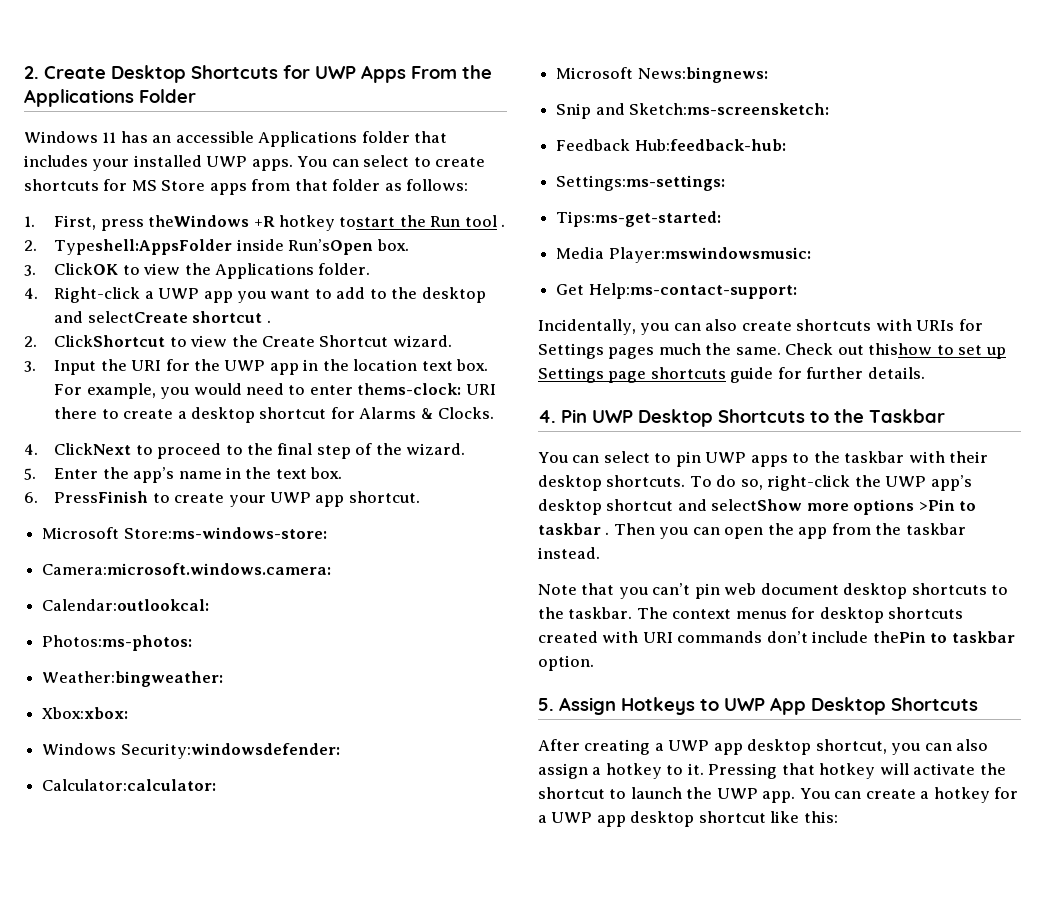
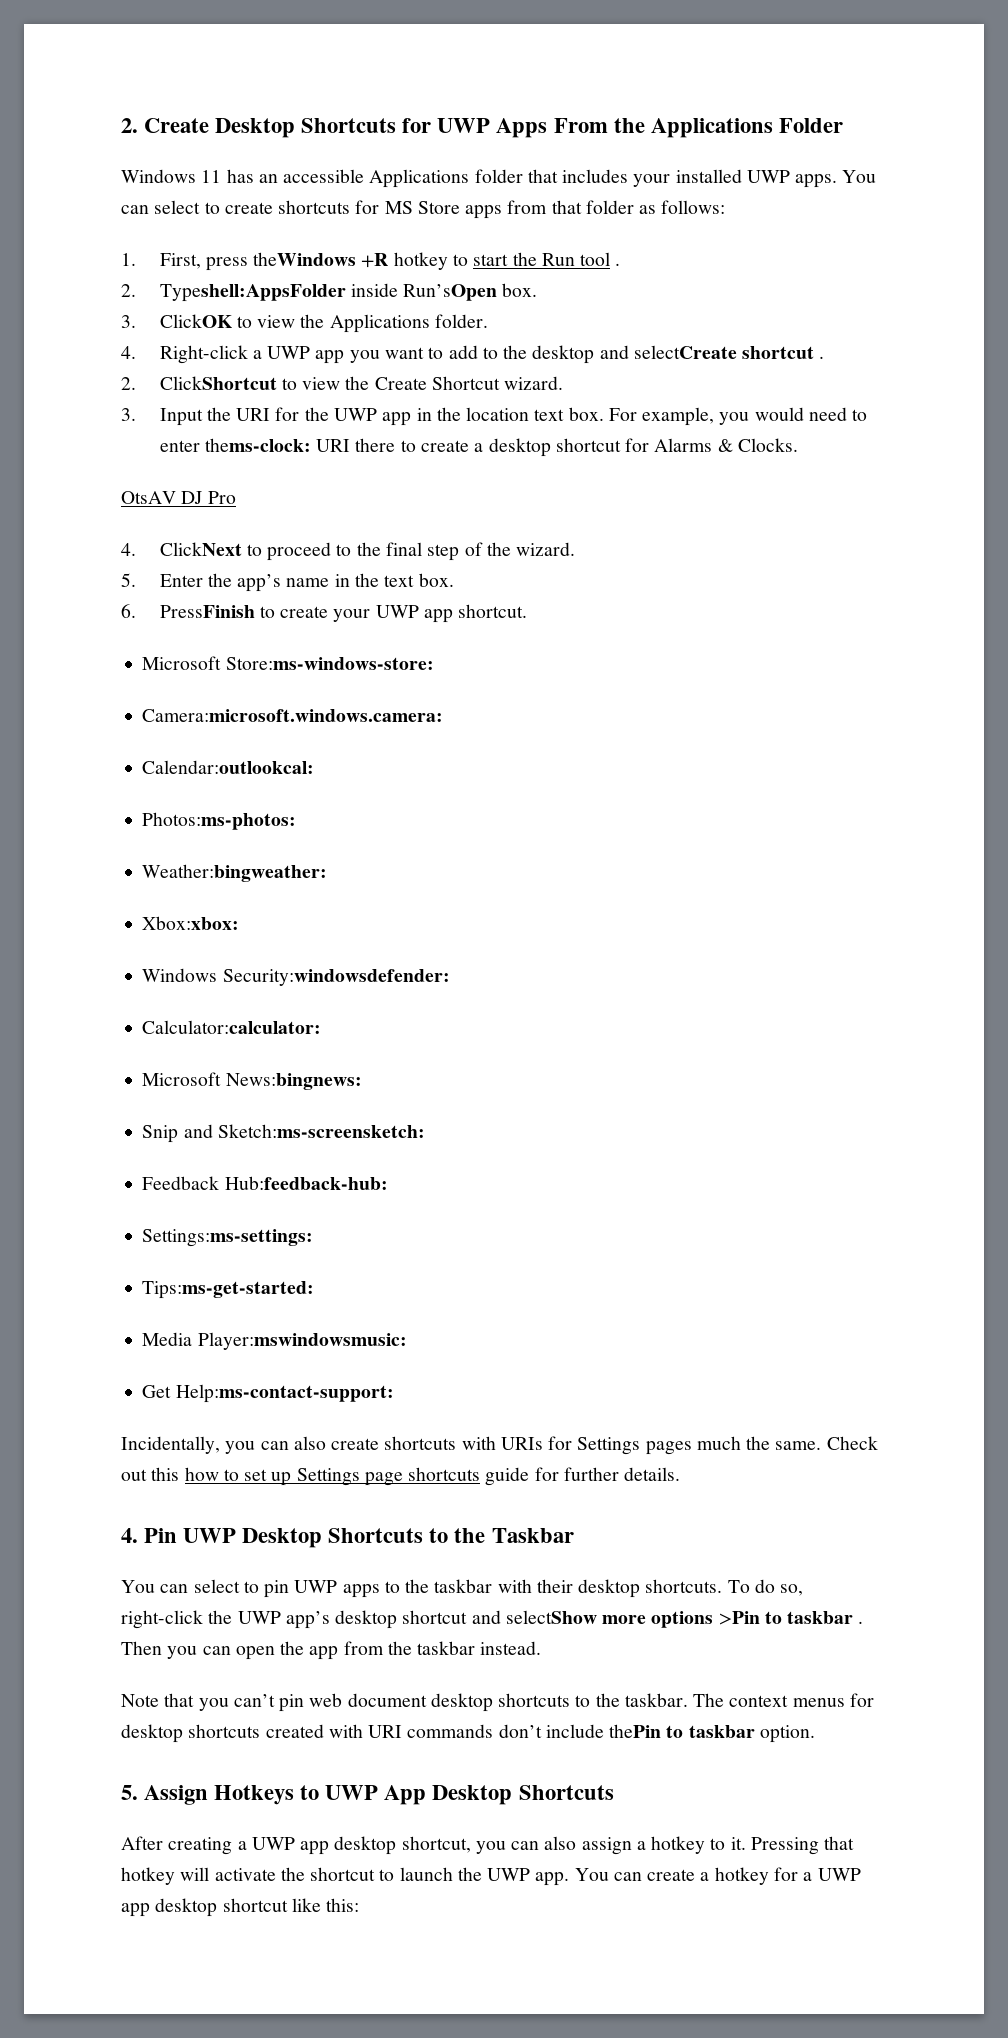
[339,217,396,227] tostart -> [452,254,509,266] to start
(495, 413) none -> [121,491,236,504] // OtsAV DJ Pro
[868,343,933,355] thishow -> [151,1467,219,1481] this how

